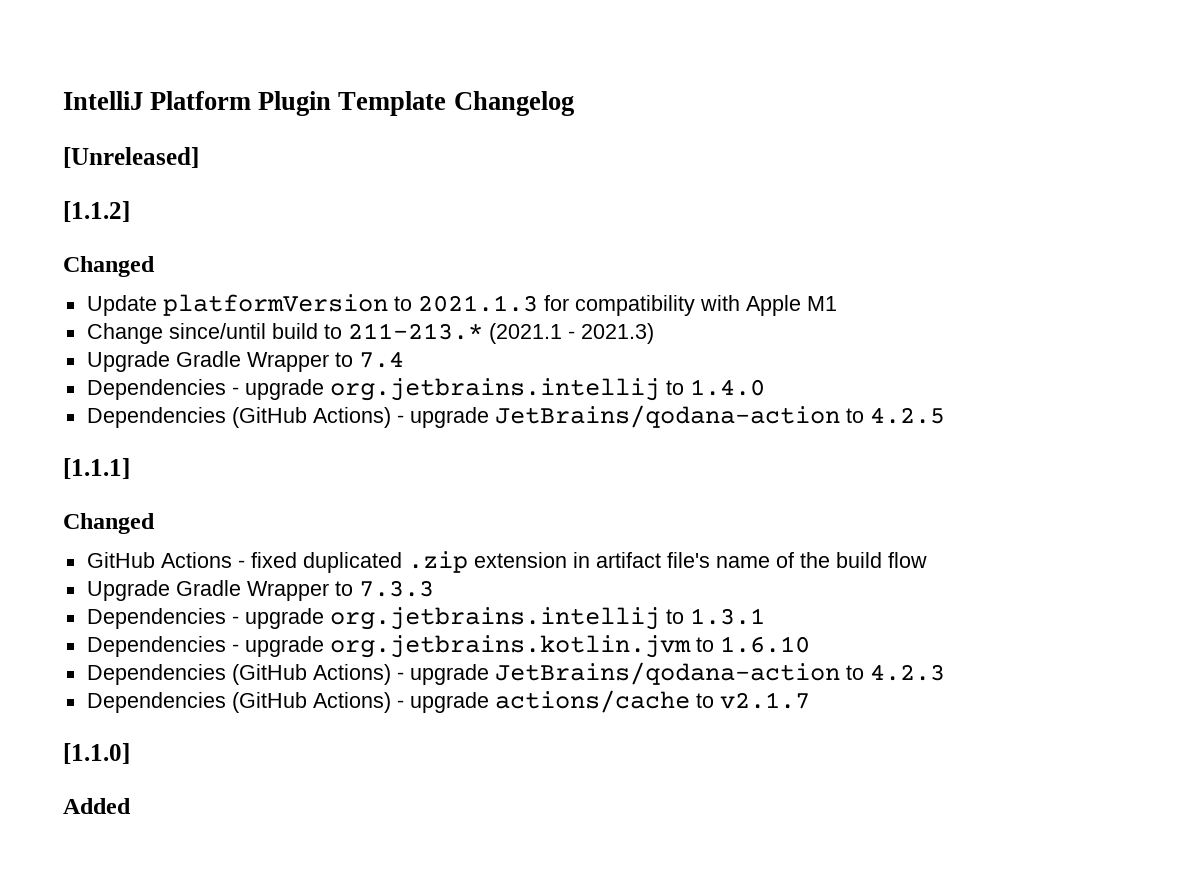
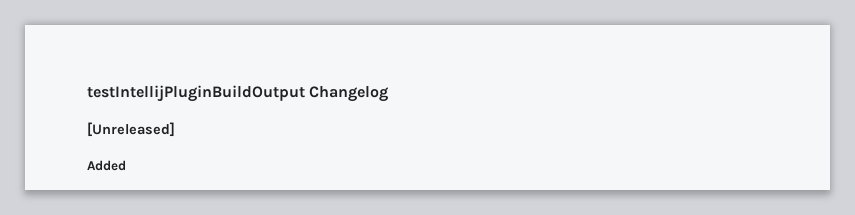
[63,91,574,116] [63,147,199,168] [63,201,130,222] [63,256,155,277] [86,294,837,316] [86,323,654,344] [86,351,404,372] [86,378,765,401] [86,405,945,428] [63,458,130,479] [63,513,155,534] [86,551,927,573] [86,580,434,601] [86,607,765,630] [86,635,810,658] [86,662,945,685] [86,690,810,713] [63,743,130,764] IntelliJ Platform Plugin Template Changelog // [Unreleased] // [1.1.2] // Changed // Update platformVersion to 2021.1.3 for compatibility with Apple M1 // Change since/until build to 211-213.* (2021.1 - 2021.3) // Upgrade Gradle Wrapper to 7.4 // Dependencies - upgrade org.jetbrains.intellij to 1.4.0 // Dependencies (GitHub Actions) - upgrade JetBrains/qodana-action to 4.2.5 // [1.1.1] // Changed // GitHub Actions - fixed duplicated .zip extension in artifact file's name of the build flow // Upgrade Gradle Wrapper to 7.3.3 // Dependencies - upgrade org.jetbrains.intellij to 1.3.1 // Dependencies - upgrade org.jetbrains.kotlin.jvm to 1.6.10 // Dependencies (GitHub Actions) - upgrade JetBrains/qodana-action to 4.2.3 // Dependencies (GitHub Actions) - upgrade actions/cache to v2.1.7 // [1.1.0] -> [87,85,389,102] [87,122,175,137] testIntellijPluginBuildOutput Changelog // [Unreleased]

